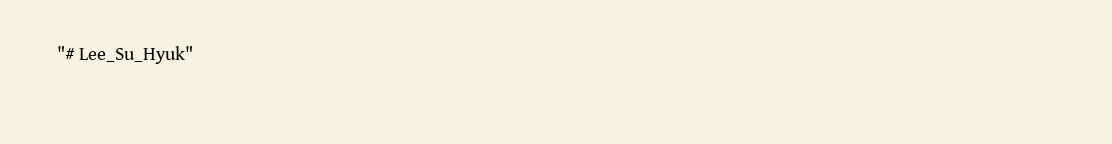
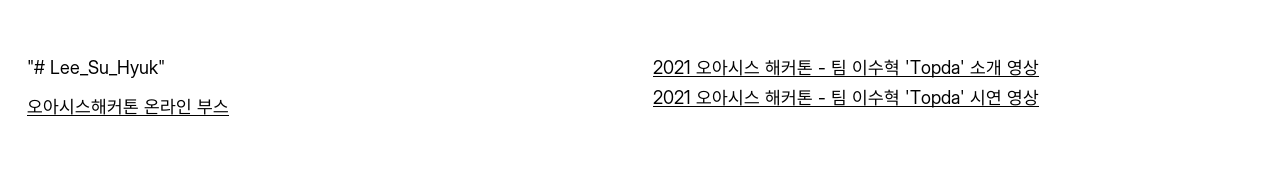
(193, 55) none -> [27,98,229,115] [653,59,1039,78] [653,89,1039,108] // 오아시스해커톤 온라인 부스 // 2021 오아시스 해커톤 - 팀 이수혁 'Topda' 소개 영상 // 2021 오아시스 해커톤 - 팀 이수혁 'Topda' 시연 영상

